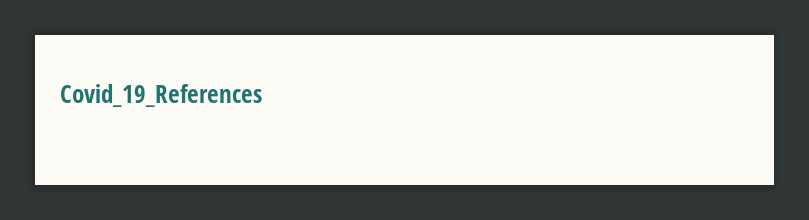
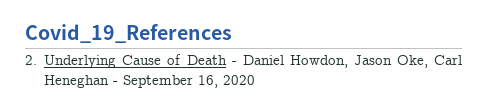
(262, 95) none -> [25,54,462,68] [44,75,256,88] // 2. Underlying Cause of Death - Daniel Howdon, Jason Oke, Carl Heneghan - September 16, 2020

